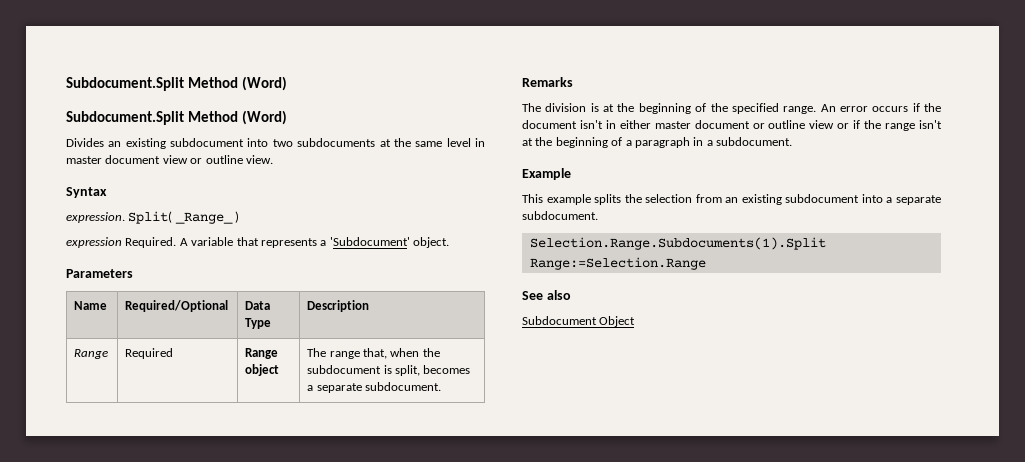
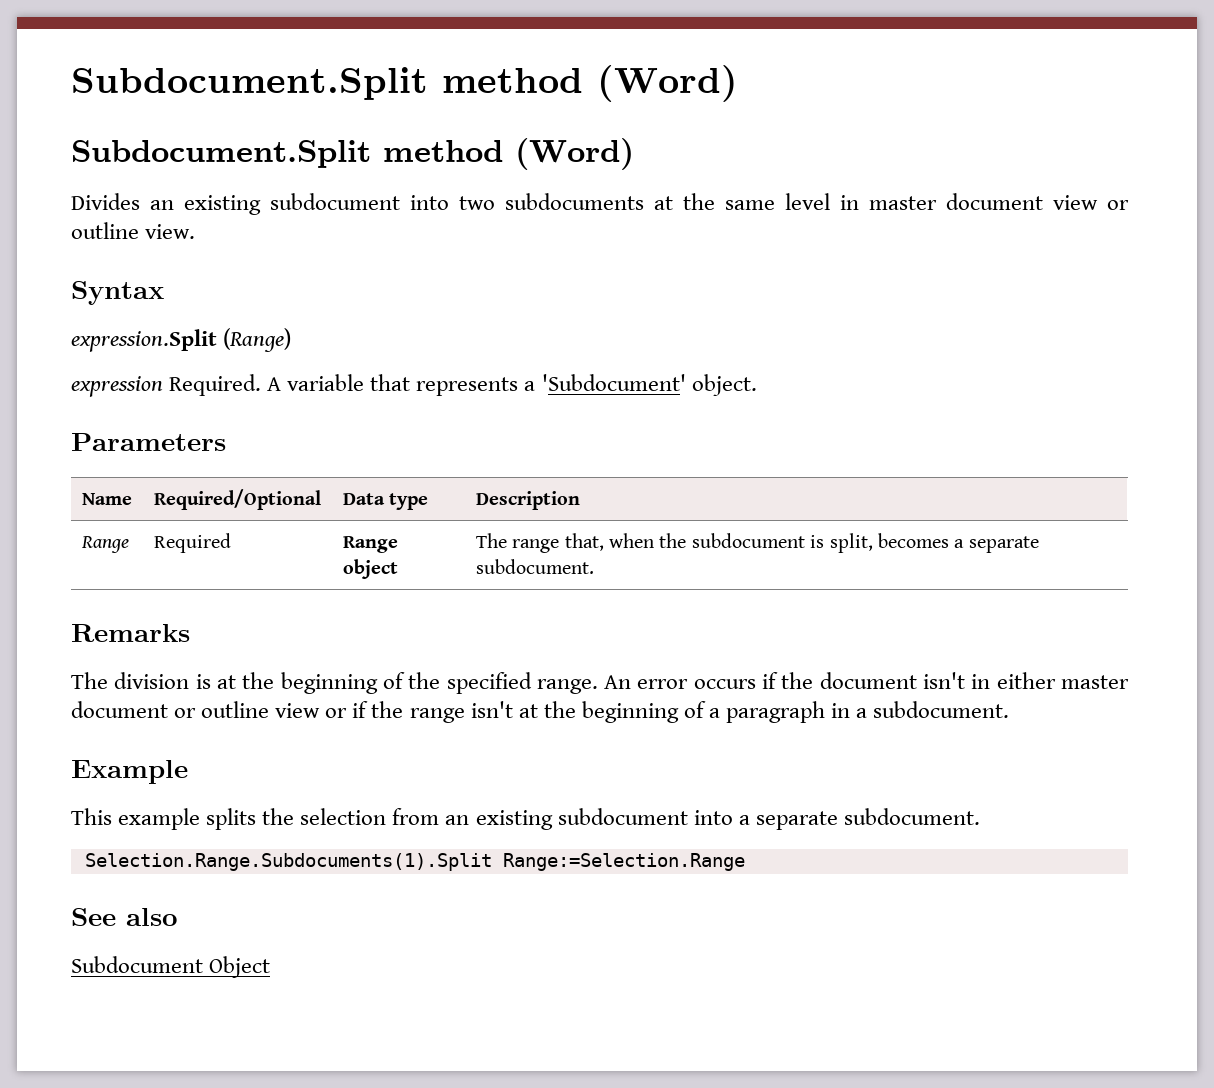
[66,77,239,91] Subdocument.Split Method -> [71,67,583,100] Subdocument.Split method
[187,111,238,122] Method -> [383,140,503,162] method
[66,211,240,224] expression. Split( _Range_ ) -> [71,328,292,352] expression.Split (Range)
[245,318,272,329] Type -> [389,493,429,510] type

